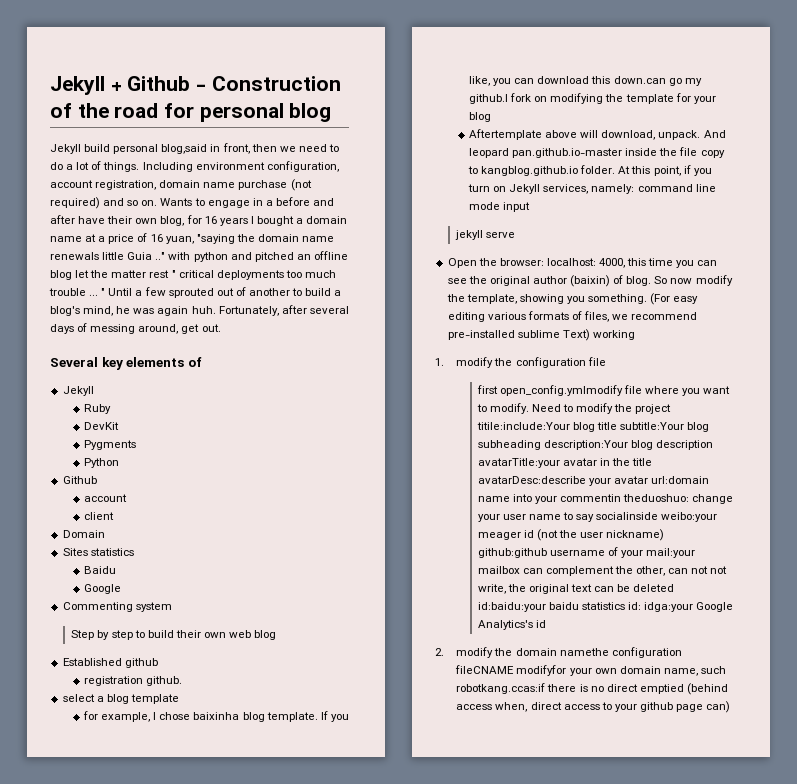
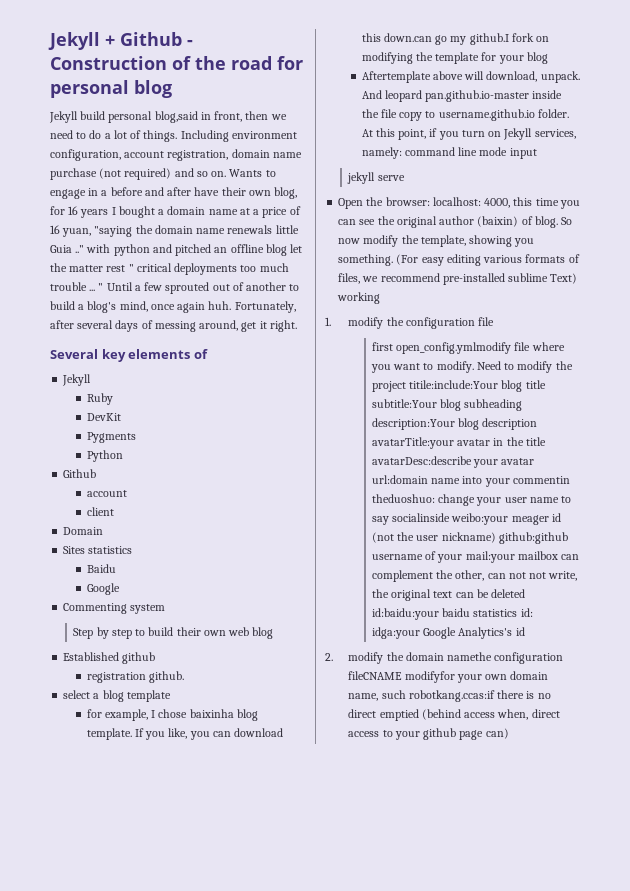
[116,306,155,314] he was -> [150,304,175,310] once
[201,324,221,332] out. -> [259,320,297,332] it right.
[481,166,579,176] kangblog.github.io -> [438,109,535,121] username.github.io

